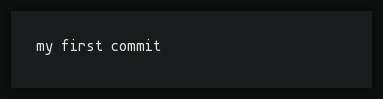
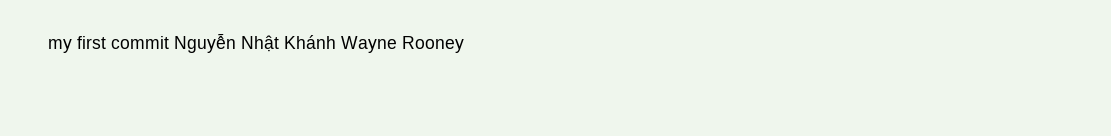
(161, 45) none -> [174,33,464,53] Nguyễn Nhật Khánh Wayne Rooney

